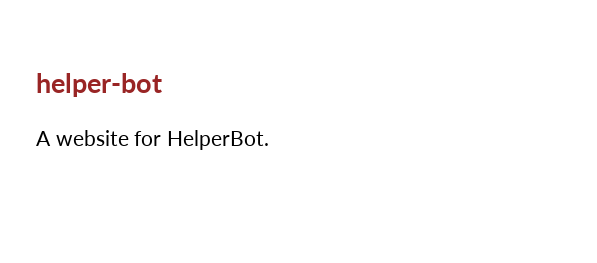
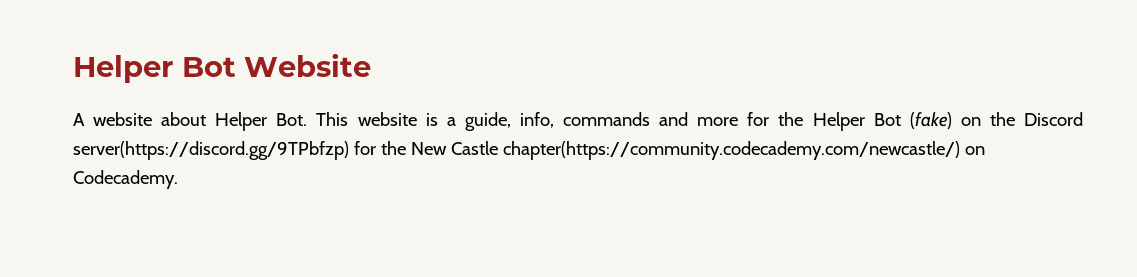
[36,73,162,97] helper-bot -> [73,53,371,83] Helper Bot Website
[134,130,270,150] for HelperBot. -> [161,112,1083,131] [73,141,985,160] [73,170,178,189] about Helper Bot. This website is a guide, info, commands and more for the Helper Bot (fake) on the Discord server(https://discord.gg/9TPbfzp) for the New Castle chapter(https://community.codecademy.com/newcastle/) on Codecademy.

